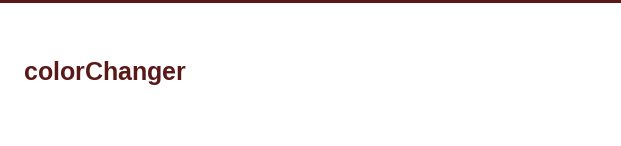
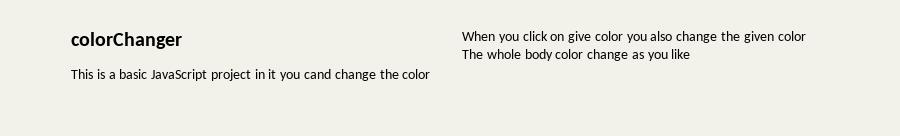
(186, 73) none -> [71,69,431,81] [462,31,806,43] [462,49,691,61] // This is a basic JavaScript project in it you cand change the color When you click on give color you also change the given color The whole body color change as you like

